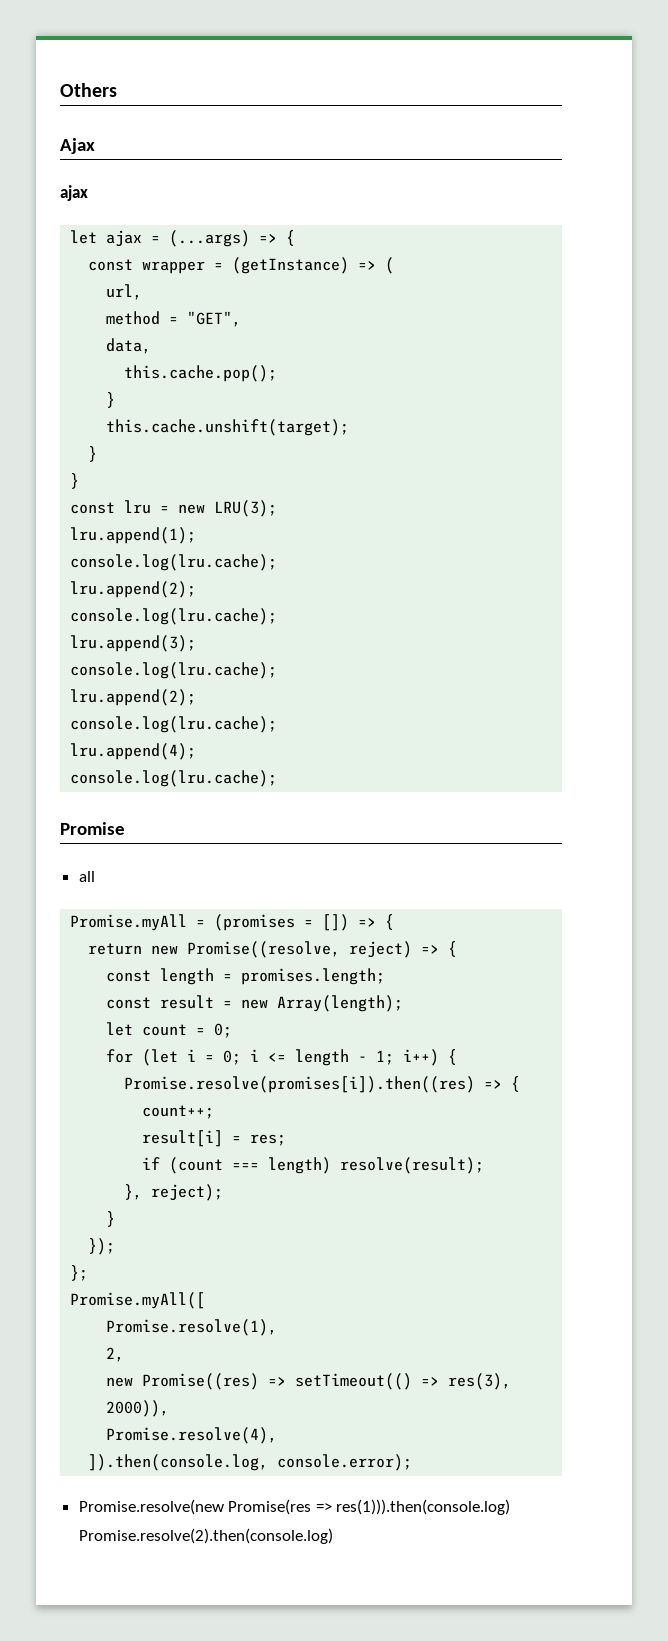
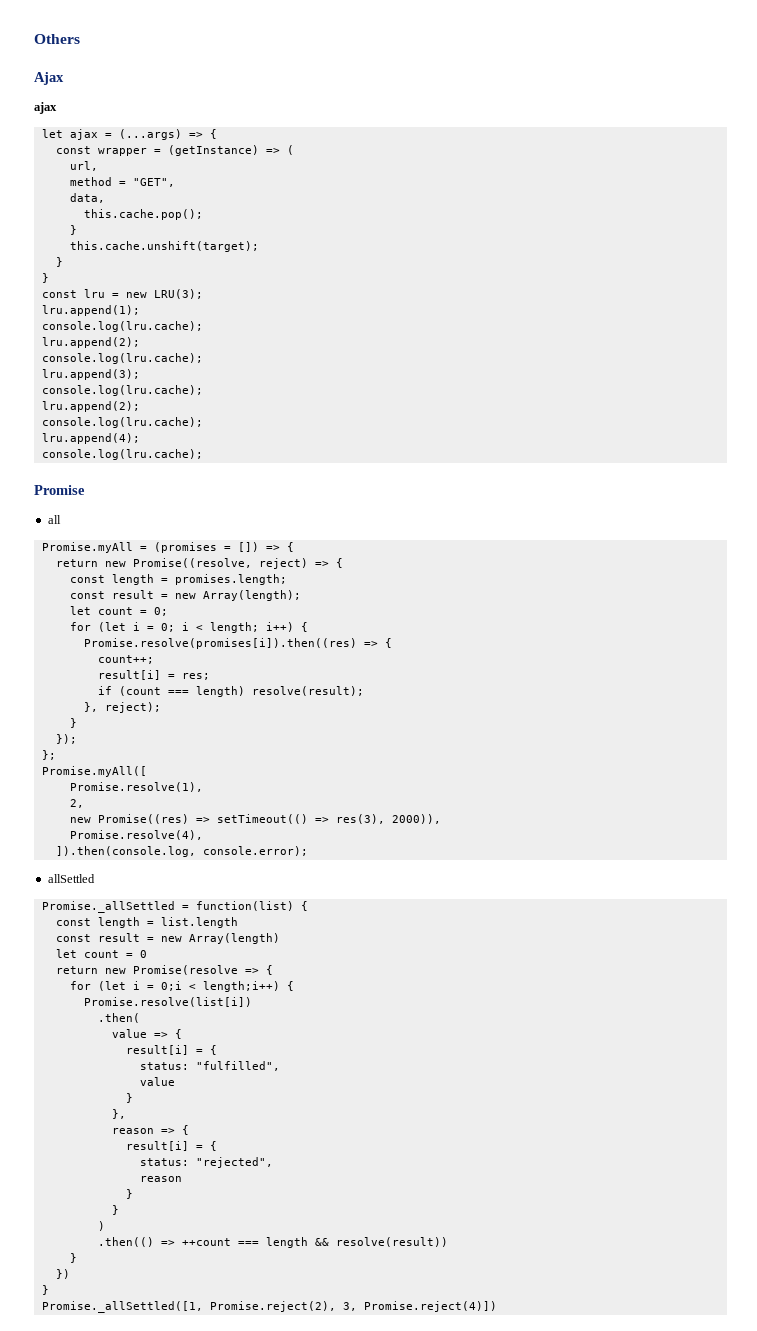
[268,1049,395,1066] <= length - 1; -> [195,622,259,633] < length;
[78,1499,511,1515] [78,1528,333,1544] Promise.resolve(new Promise(res => res(1))).then(console.log) Promise.resolve(2).then(console.log) -> [47,874,95,883] [41,901,308,913] [55,917,238,928] [55,933,280,944] [55,949,147,958] [55,965,273,975] [69,981,294,992] [83,997,252,1007] [97,1013,140,1023] [111,1029,182,1039] [125,1045,217,1055] [139,1061,280,1071] [139,1077,175,1086] [125,1093,133,1103] [111,1109,126,1119] [111,1125,189,1135] [125,1141,217,1151] [139,1157,273,1168] [139,1176,182,1182] [125,1189,133,1199] [111,1205,119,1215] [97,1221,105,1231] [97,1237,448,1248] [69,1253,77,1263] [55,1269,70,1279] [41,1285,49,1295] [41,1301,497,1313] allSettled // Promise._allSettled = function(list) { // const length = list.length // const result = new Array(length) // let count = 0 // return new Promise(resolve => { // for (let i = 0;i < length;i++) { // Promise.resolve(list[i]) // .then( // value => { // result[i] = { // status: "fulfilled", // value // } // }, // reason => { // result[i] = { // status: "rejected", // reason // } // } // ) // .then(() => ++count === length && resolve(result)) // } // }) // } // Promise._allSettled([1, Promise.reject(2), 3, Promise.reject(4)])

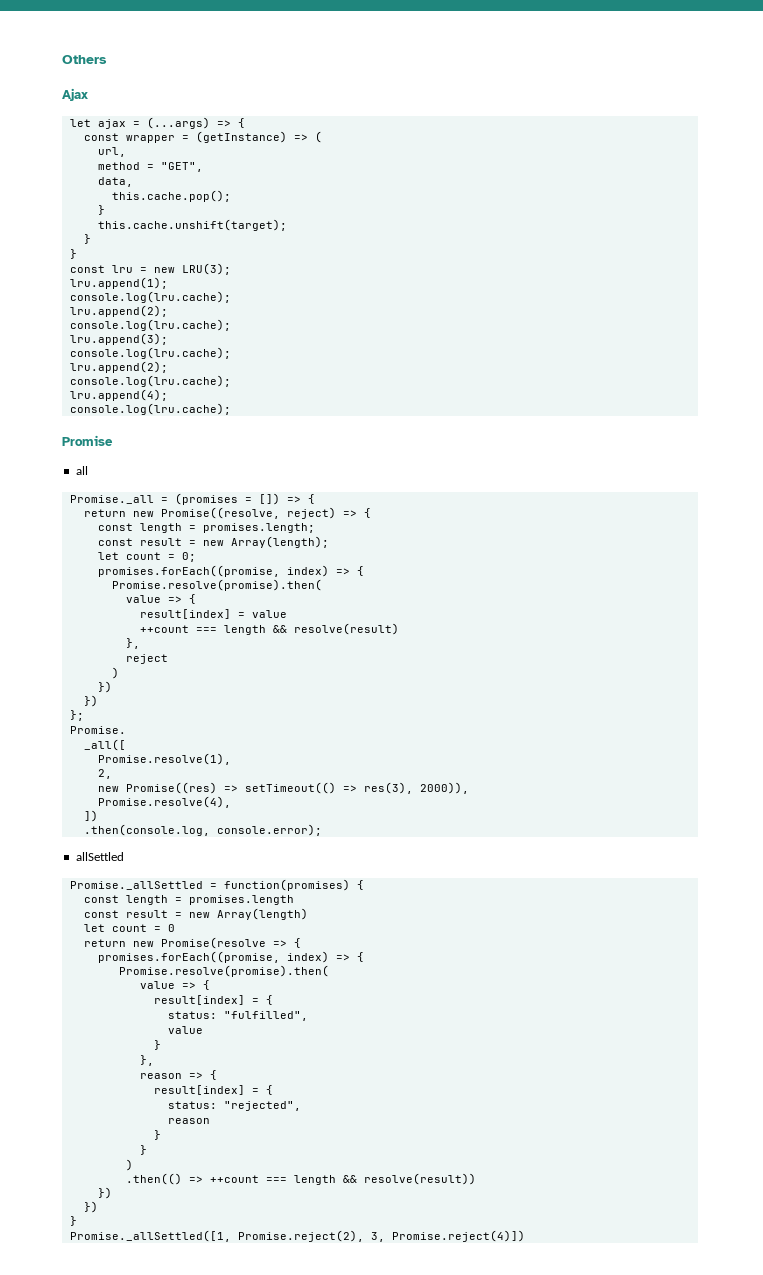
[34,102,57,114] // ajax -> (88, 94) none
[41,542,133,553] Promise.myAll -> [69,495,154,504] Promise._all
[69,622,308,633] [83,638,392,649] [97,655,154,664] [97,670,210,680] [97,686,364,697] [83,702,161,713] [69,718,77,728] [55,734,77,744] for (let i = 0; i < length; i++) { // Promise.resolve(promises[i]).then((res) => { // count++; // result[i] = res; // if (count === length) resolve(result); // }, reject); // } // }); -> [97,565,364,577] [111,579,322,591] [125,594,196,604] [139,609,287,619] [139,623,399,635] [125,638,140,649] [125,654,168,664] [111,667,119,679] [97,681,112,693] [83,695,98,707] promises.forEach((promise, index) => { // Promise.resolve(promise).then( // value => { // result[index] = value // ++count === length && resolve(result) // }, // reject // ) // }) // })
[41,766,147,777] Promise.myAll([ -> [69,726,126,734] [83,739,126,751] Promise. // _all([
[55,846,196,857] ]).then(console.log, -> [83,810,98,822] [83,824,210,836] ]) // .then(console.log,
[195,901,308,911] [55,917,238,928] function(list) { // const length = list.length -> [223,879,364,891] [83,895,294,905] function(promises) { // const length = promises.length
[69,981,294,992] [83,997,252,1007] [97,1013,140,1023] [111,1029,182,1039] [125,1045,189,1055] for (let i = 0;i < length;i++) { // Promise.resolve(list[i]) // .then( // value => { // result[i] -> [97,951,364,963] [118,965,329,977] [139,980,210,990] [153,995,245,1005] promises.forEach((promise, index) => { // Promise.resolve(promise).then( // value => { // result[index]
[125,1141,189,1151] result[i] -> [153,1085,245,1095] result[index]
[69,1253,77,1263] } -> [97,1187,112,1199] })

